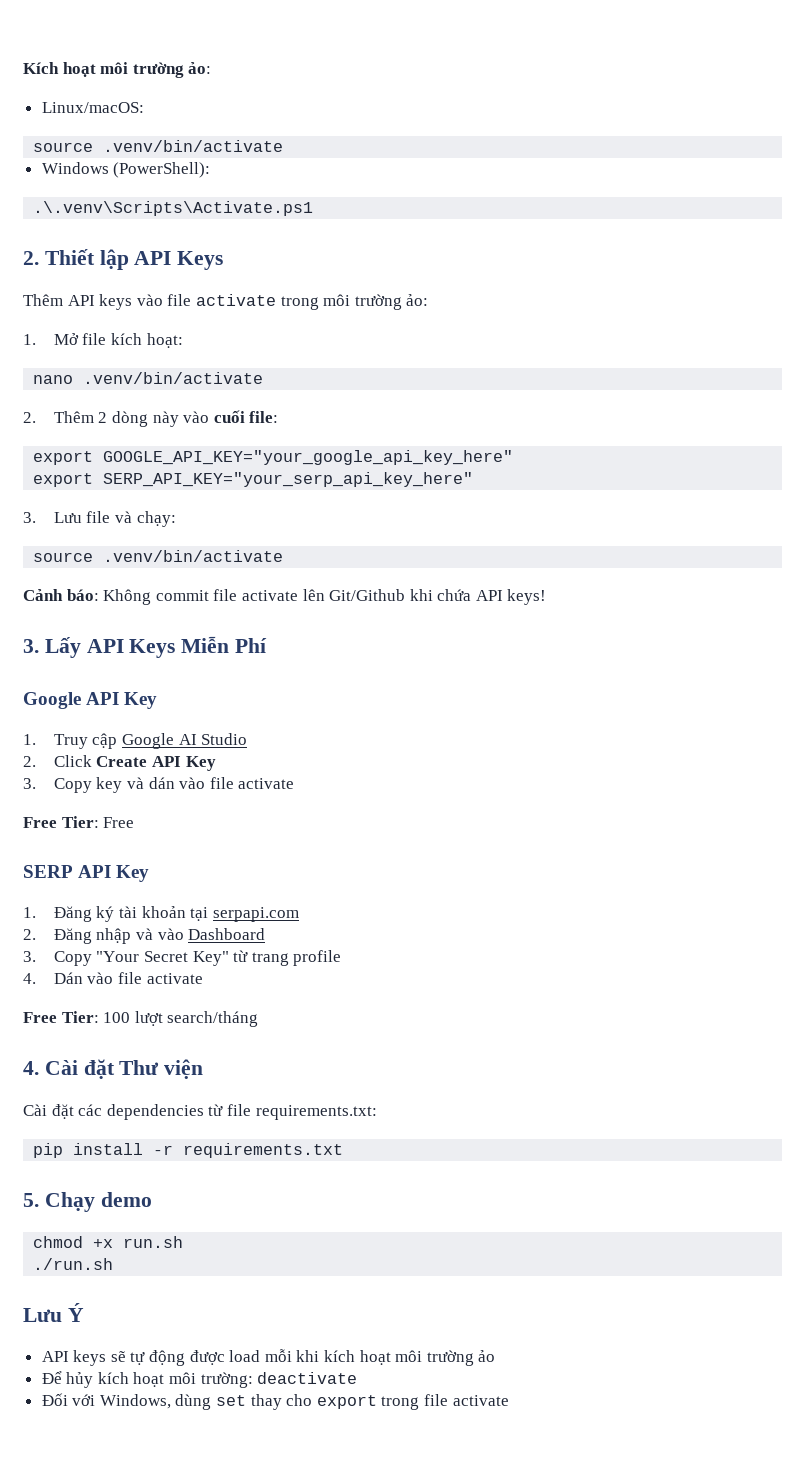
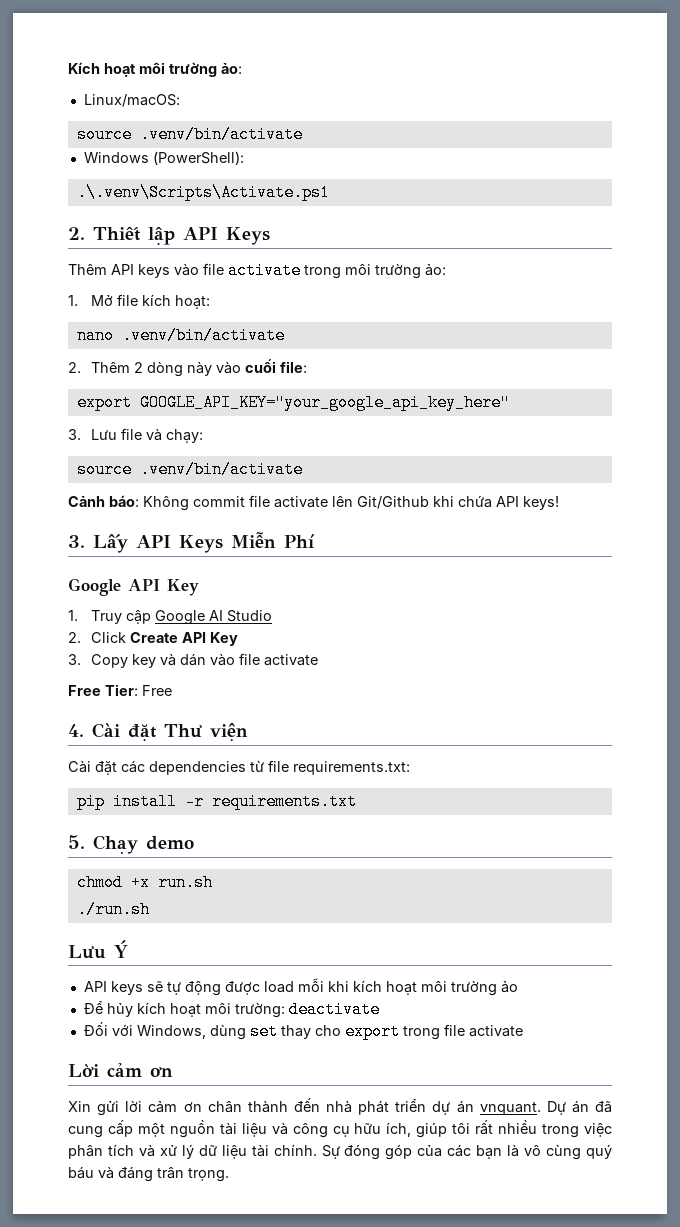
[33,472,474,487] // export SERP_API_KEY="your_serp_api_key_here" -> (510, 402) none
[23,865,150,882] [23,906,299,922] [23,928,266,944] [23,950,342,966] [23,972,203,984] [23,1011,259,1027] // SERP API Key // 1. Đăng ký tài khoản tại serpapi.com // 2. Đăng nhập và vào Dashboard // 3. Copy "Your Secret Key" từ trang profile // 4. Dán vào file activate // Free Tier: 100 lượt search/tháng -> (172, 690) none
(509, 1400) none -> [68,1063,173,1077] [68,1098,612,1116] [68,1120,612,1138] [68,1144,613,1160] [68,1166,229,1182] // Lời cảm ơn // Xin gửi lời cảm ơn chân thành đến nhà phát triển dự án vnquant. Dự án đã cung cấp một nguồn tài liệu và công cụ hữu ích, giúp tôi rất nhiều trong việc phân tích và xử lý dữ liệu tài chính. Sự đóng góp của các bạn là vô cùng quý báu và đáng trân trọng.

